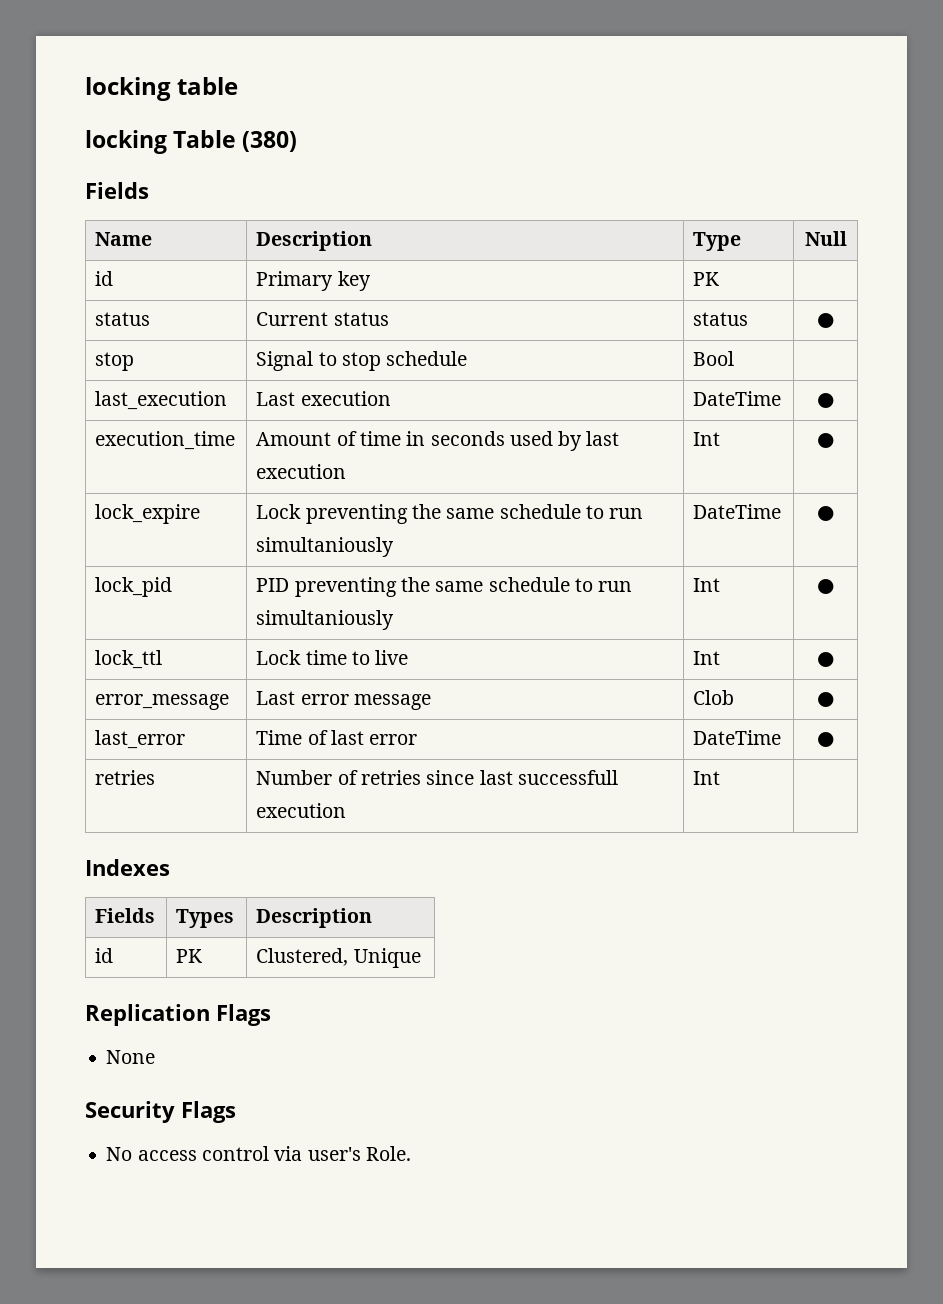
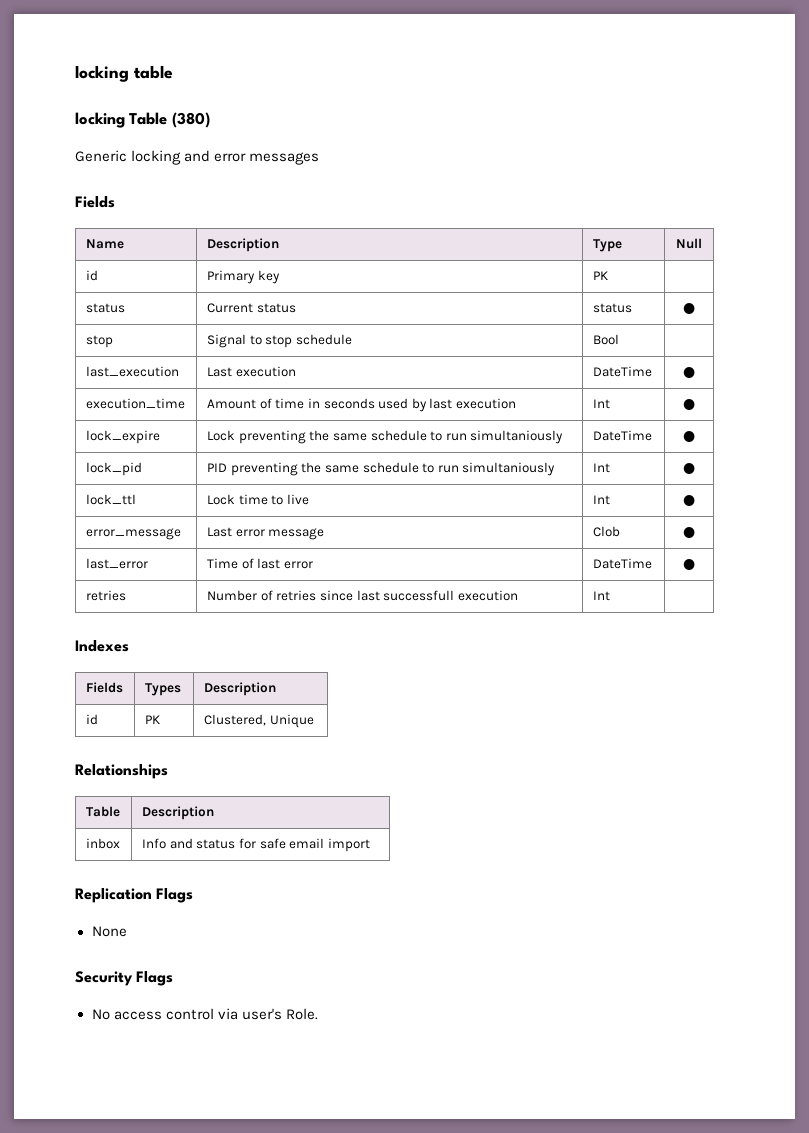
(298, 141) none -> [75,150,320,165] // Generic locking and error messages
(421, 958) none -> [75,764,168,779] [85,806,120,817] [141,806,214,820] [85,838,120,849] [141,838,370,852] // Relationships // Table | Description // inbox | Info and status for safe email import

